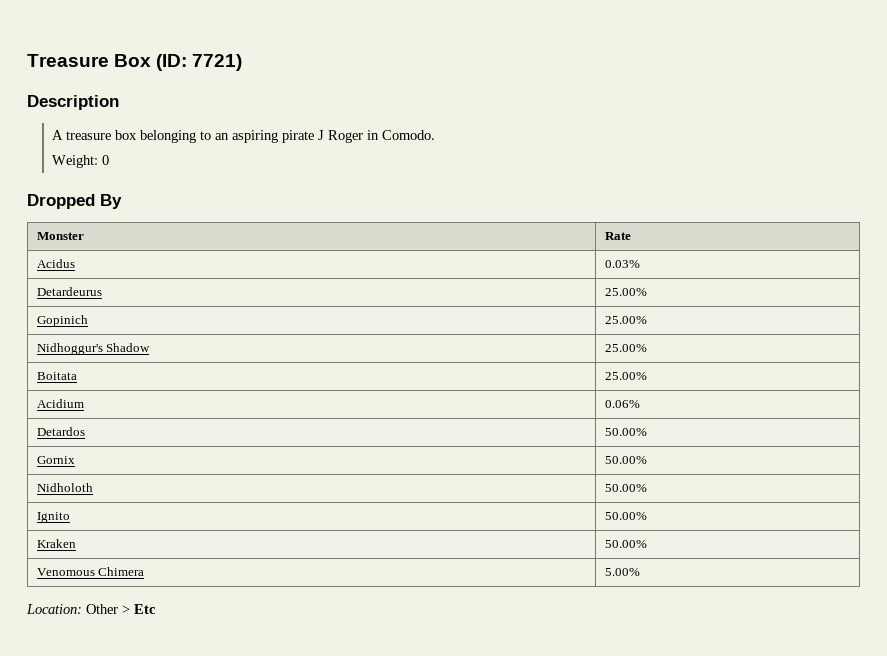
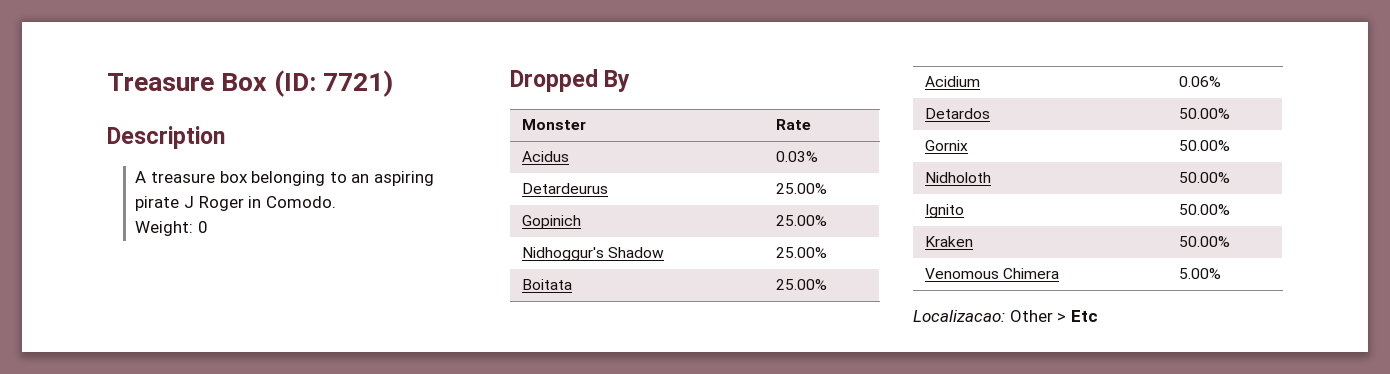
[26,604,82,614] Location: -> [913,310,1005,322] Localizacao:

